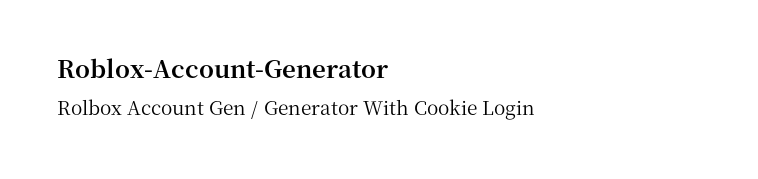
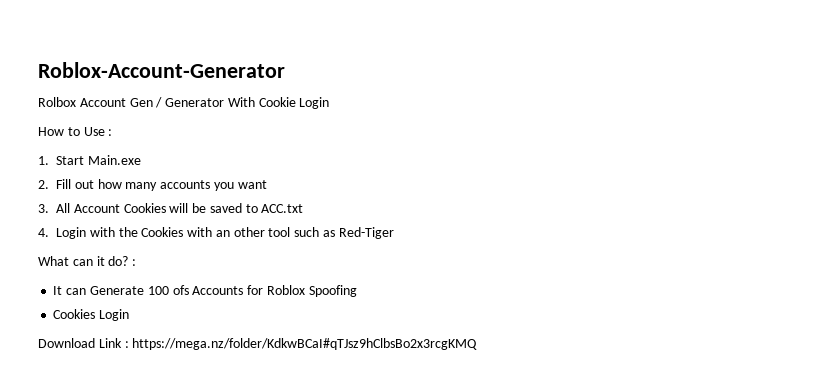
(535, 110) none -> [38,127,113,136] [38,155,141,165] [38,179,267,191] [38,203,304,213] [38,227,394,239] [38,256,137,266] [53,285,357,297] [53,309,130,321] [38,338,478,350] // How to Use : // 1. Start Main.exe // 2. Fill out how many accounts you want // 3. All Account Cookies will be saved to ACC.txt // 4. Login with the Cookies with an other tool such as Red-Tiger // What can it do? : // It can Generate 100 ofs Accounts for Roblox Spoofing // Cookies Login // Download Link : https://mega.nz/folder/KdkwBCaI#qTJsz9hClbsBo2x3rcgKMQ

